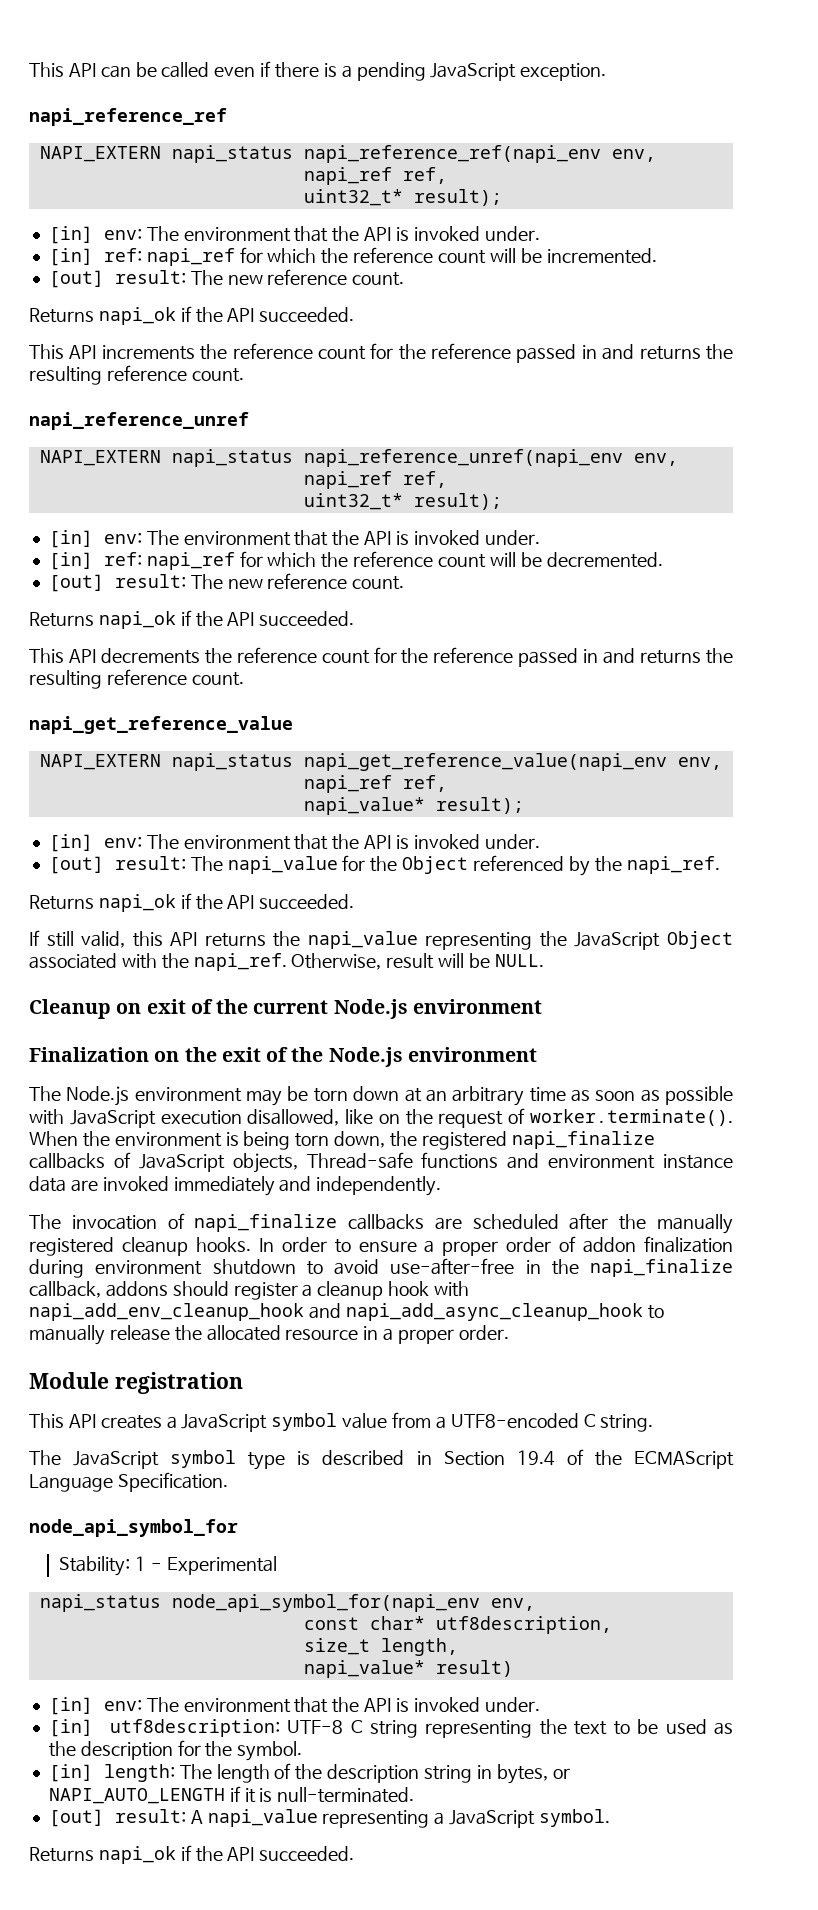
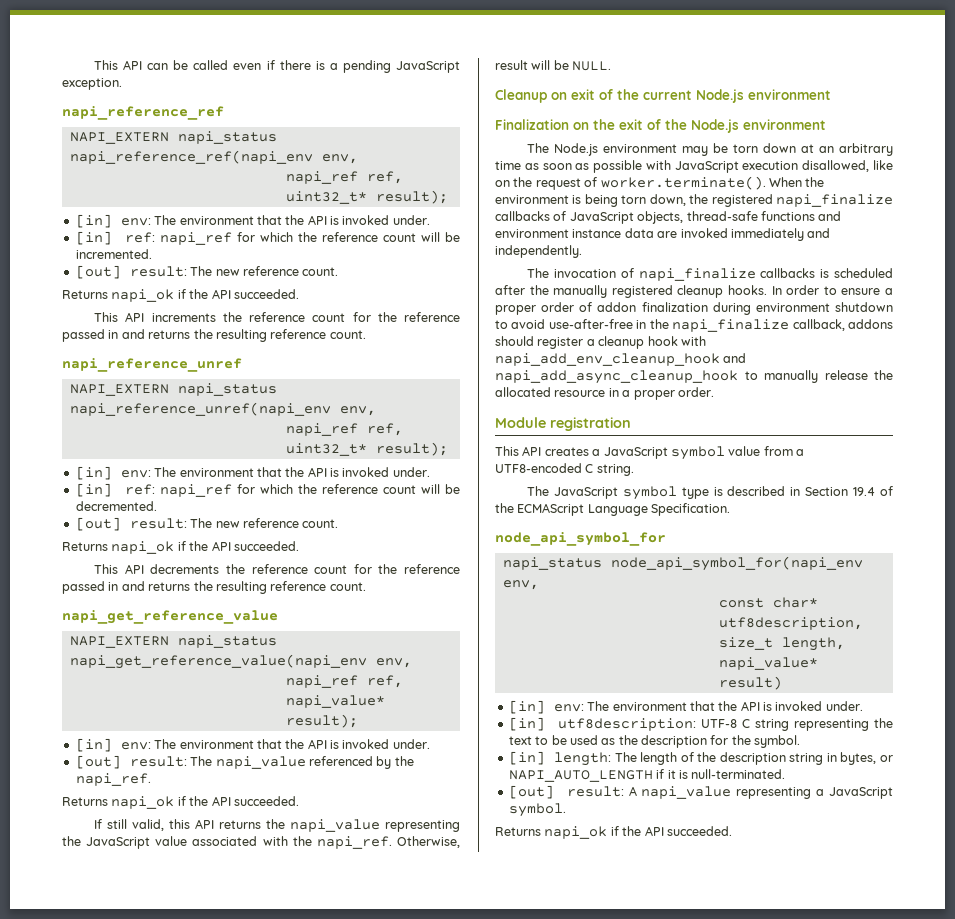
[342,855,469,874] for the Object -> (306, 762) none
[667,931,733,949] Object -> [155,836,188,846] value
[306,1152,413,1169] Thread-safe -> [686,211,758,221] thread-safe
[434,1217,462,1230] are -> [820,269,830,278] is
[59,1556,277,1576] // Stability: 1 - Experimental -> (666, 539) none

